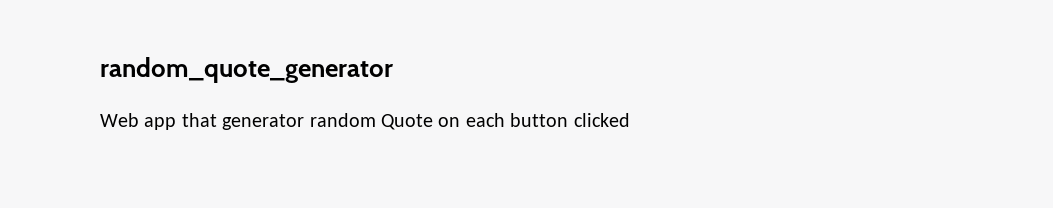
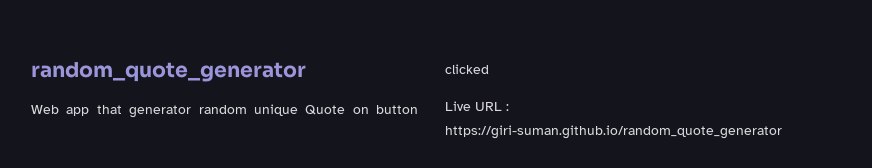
(376, 120) none -> [253,104,298,116] unique
[465,113,505,127] each -> (369, 110) none
(630, 120) none -> [445,101,509,111] [445,125,782,139] // Live URL : https://giri-suman.github.io/random_quote_generator

